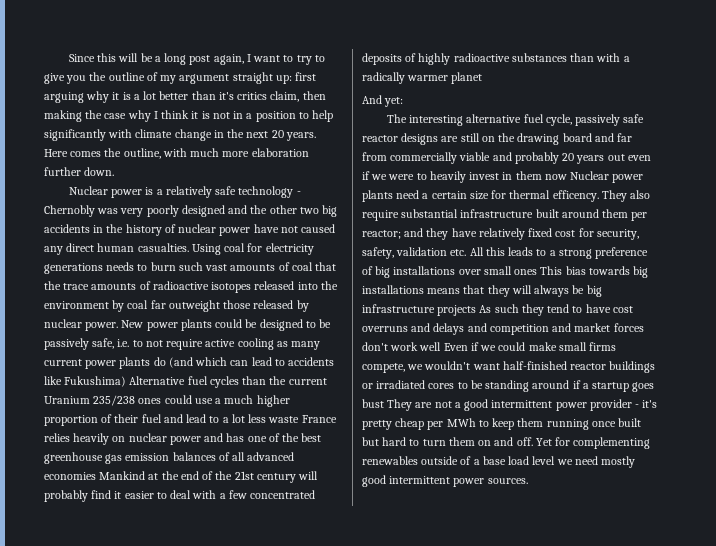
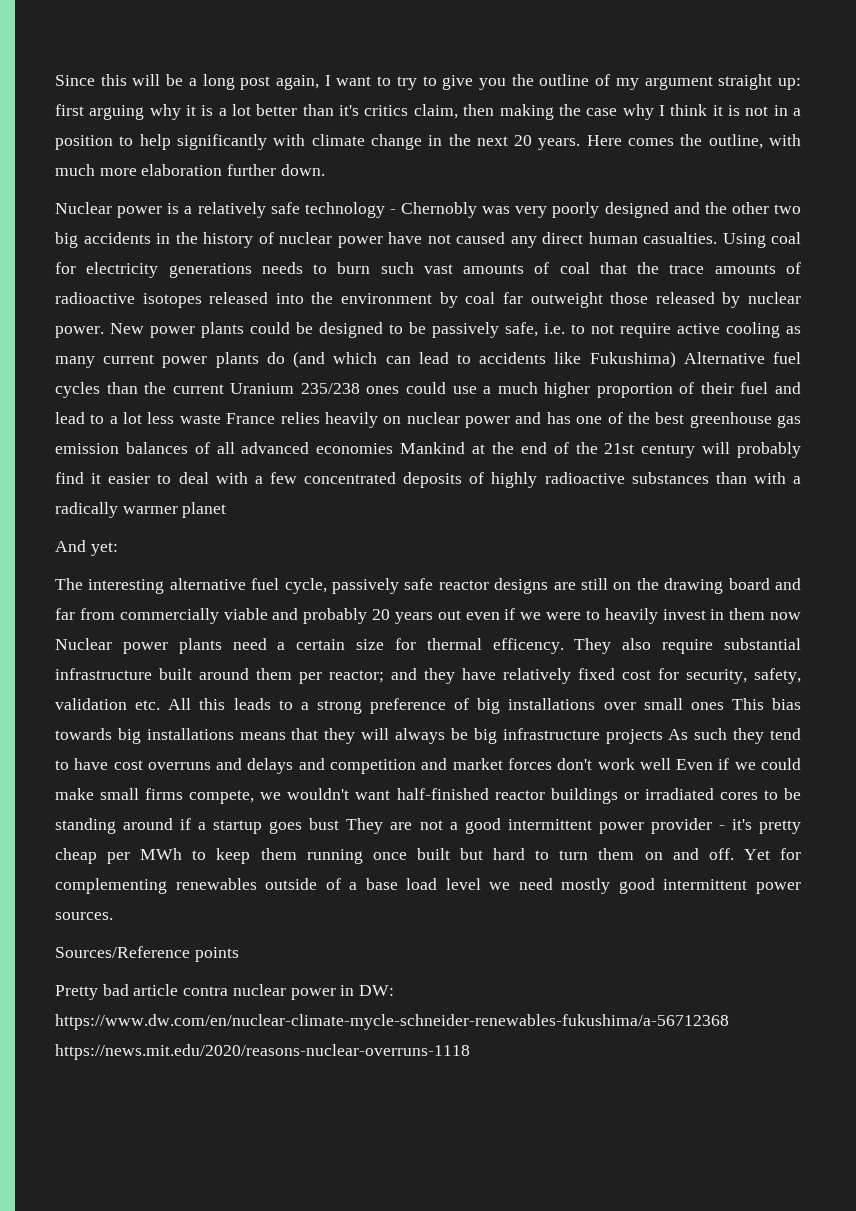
(528, 481) none -> [55,946,239,962] [55,984,395,1000] [55,1014,729,1030] [55,1044,470,1060] // Sources/Reference points // Pretty bad article contra nuclear power in DW: https://www.dw.com/en/nuclear-climate-mycle-schneider-renewables-fukushima/a-56712368 https://news.mit.edu/2020/reasons-nuclear-overruns-1118

